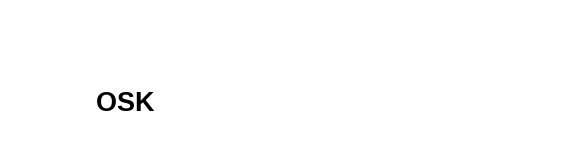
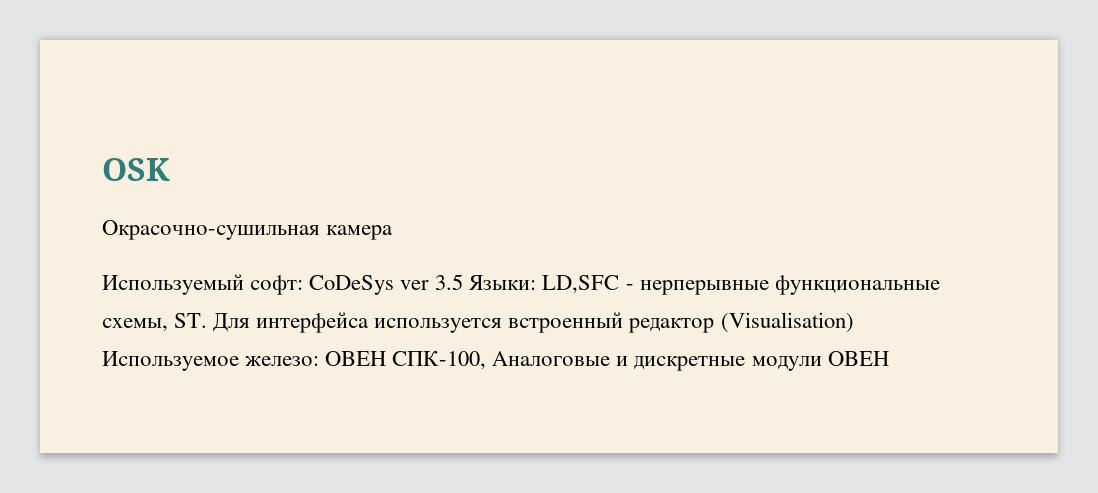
(155, 101) none -> [102,220,394,240] [102,274,940,295] [102,312,854,333] [102,351,889,371] // Окрасочно-сушильная камера // Используемый софт: CoDeSys ver 3.5 Языки: LD,SFC - нерперывные функциональные схемы, ST. Для интерфейса используется встроенный редактор (Visualisation) Используемое железо: ОВЕН СПК-100, Аналоговые и дискретные модули ОВЕН

